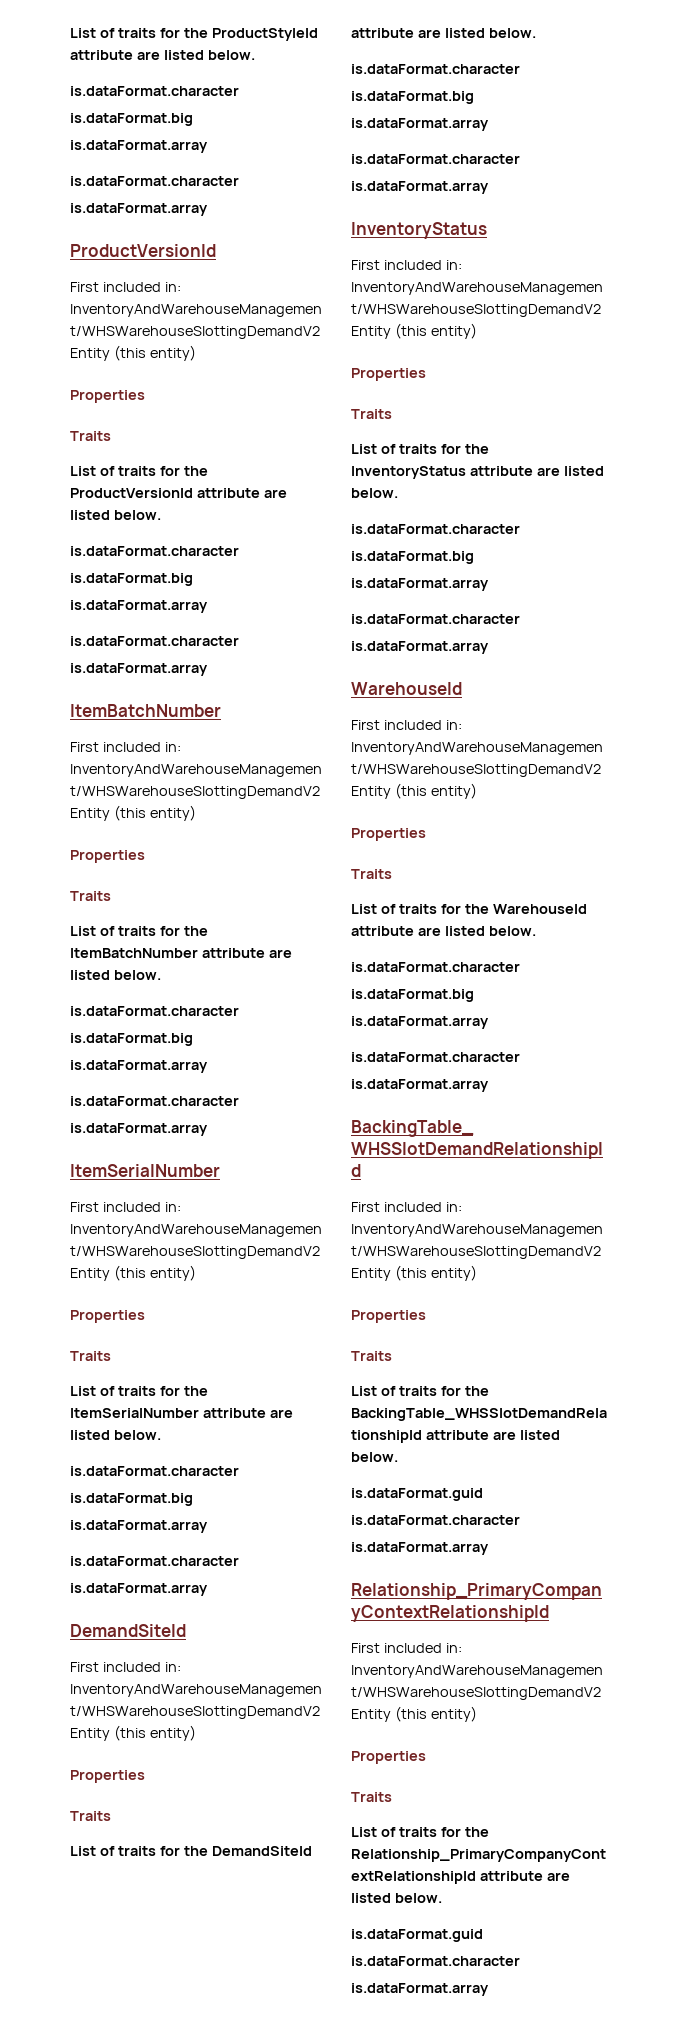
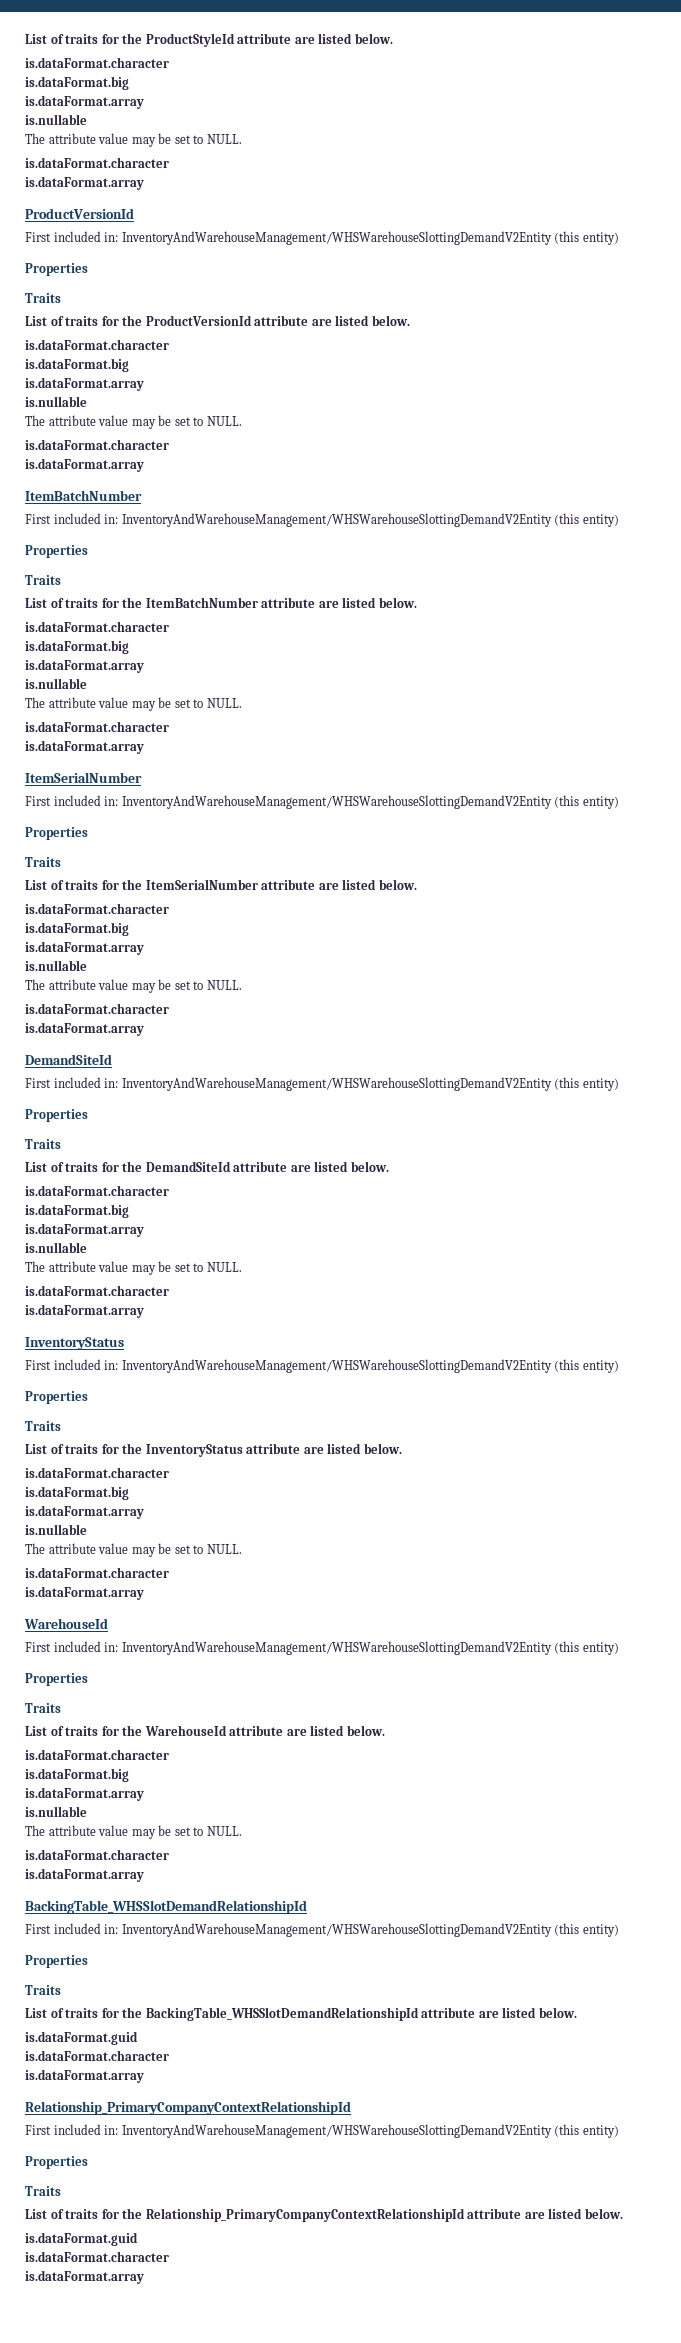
(208, 146) none -> [25,114,87,125] [25,133,242,147] // is.nullable // The attribute value may be set to NULL.
(208, 606) none -> [25,396,87,407] [25,415,242,429] // is.nullable // The attribute value may be set to NULL.
(208, 1066) none -> [25,678,87,689] [25,697,242,711] // is.nullable // The attribute value may be set to NULL.
(208, 1526) none -> [25,960,87,971] [25,979,242,993] // is.nullable // The attribute value may be set to NULL.
(489, 124) none -> [25,1242,87,1253] [25,1261,242,1275] // is.nullable // The attribute value may be set to NULL.
(489, 584) none -> [25,1524,87,1535] [25,1543,242,1557] // is.nullable // The attribute value may be set to NULL.
(489, 1022) none -> [25,1806,87,1817] [25,1825,242,1839] // is.nullable // The attribute value may be set to NULL.

